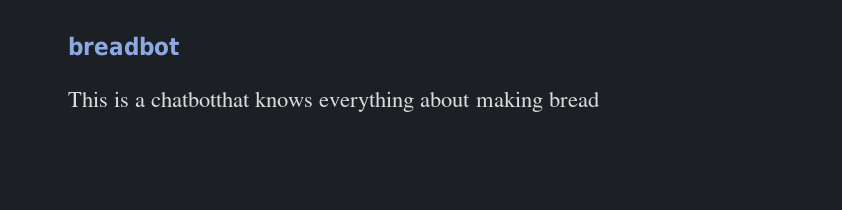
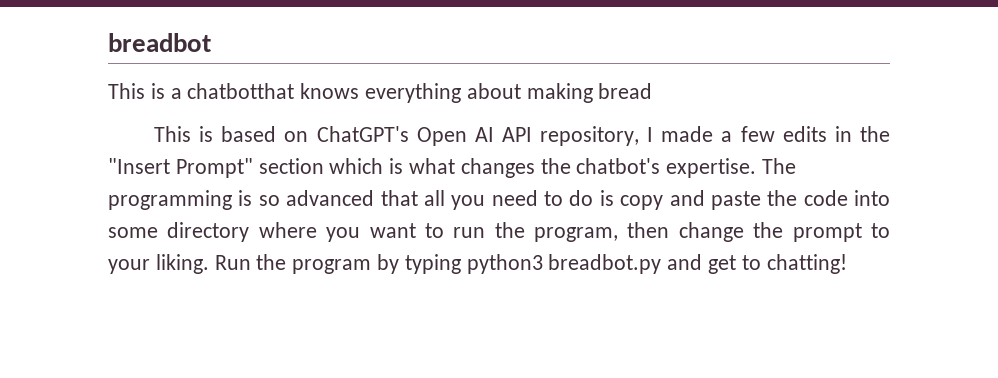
(600, 99) none -> [153,126,891,146] [108,158,797,178] [108,190,890,210] [108,222,890,242] [108,254,847,274] // This is based on ChatGPT's Open AI API repository, I made a few edits in the "Insert Prompt" section which is what changes the chatbot's expertise. The programming is so advanced that all you need to do is copy and paste the code into some directory where you want to run the program, then change the prompt to your liking. Run the program by typing python3 breadbot.py and get to chatting!

